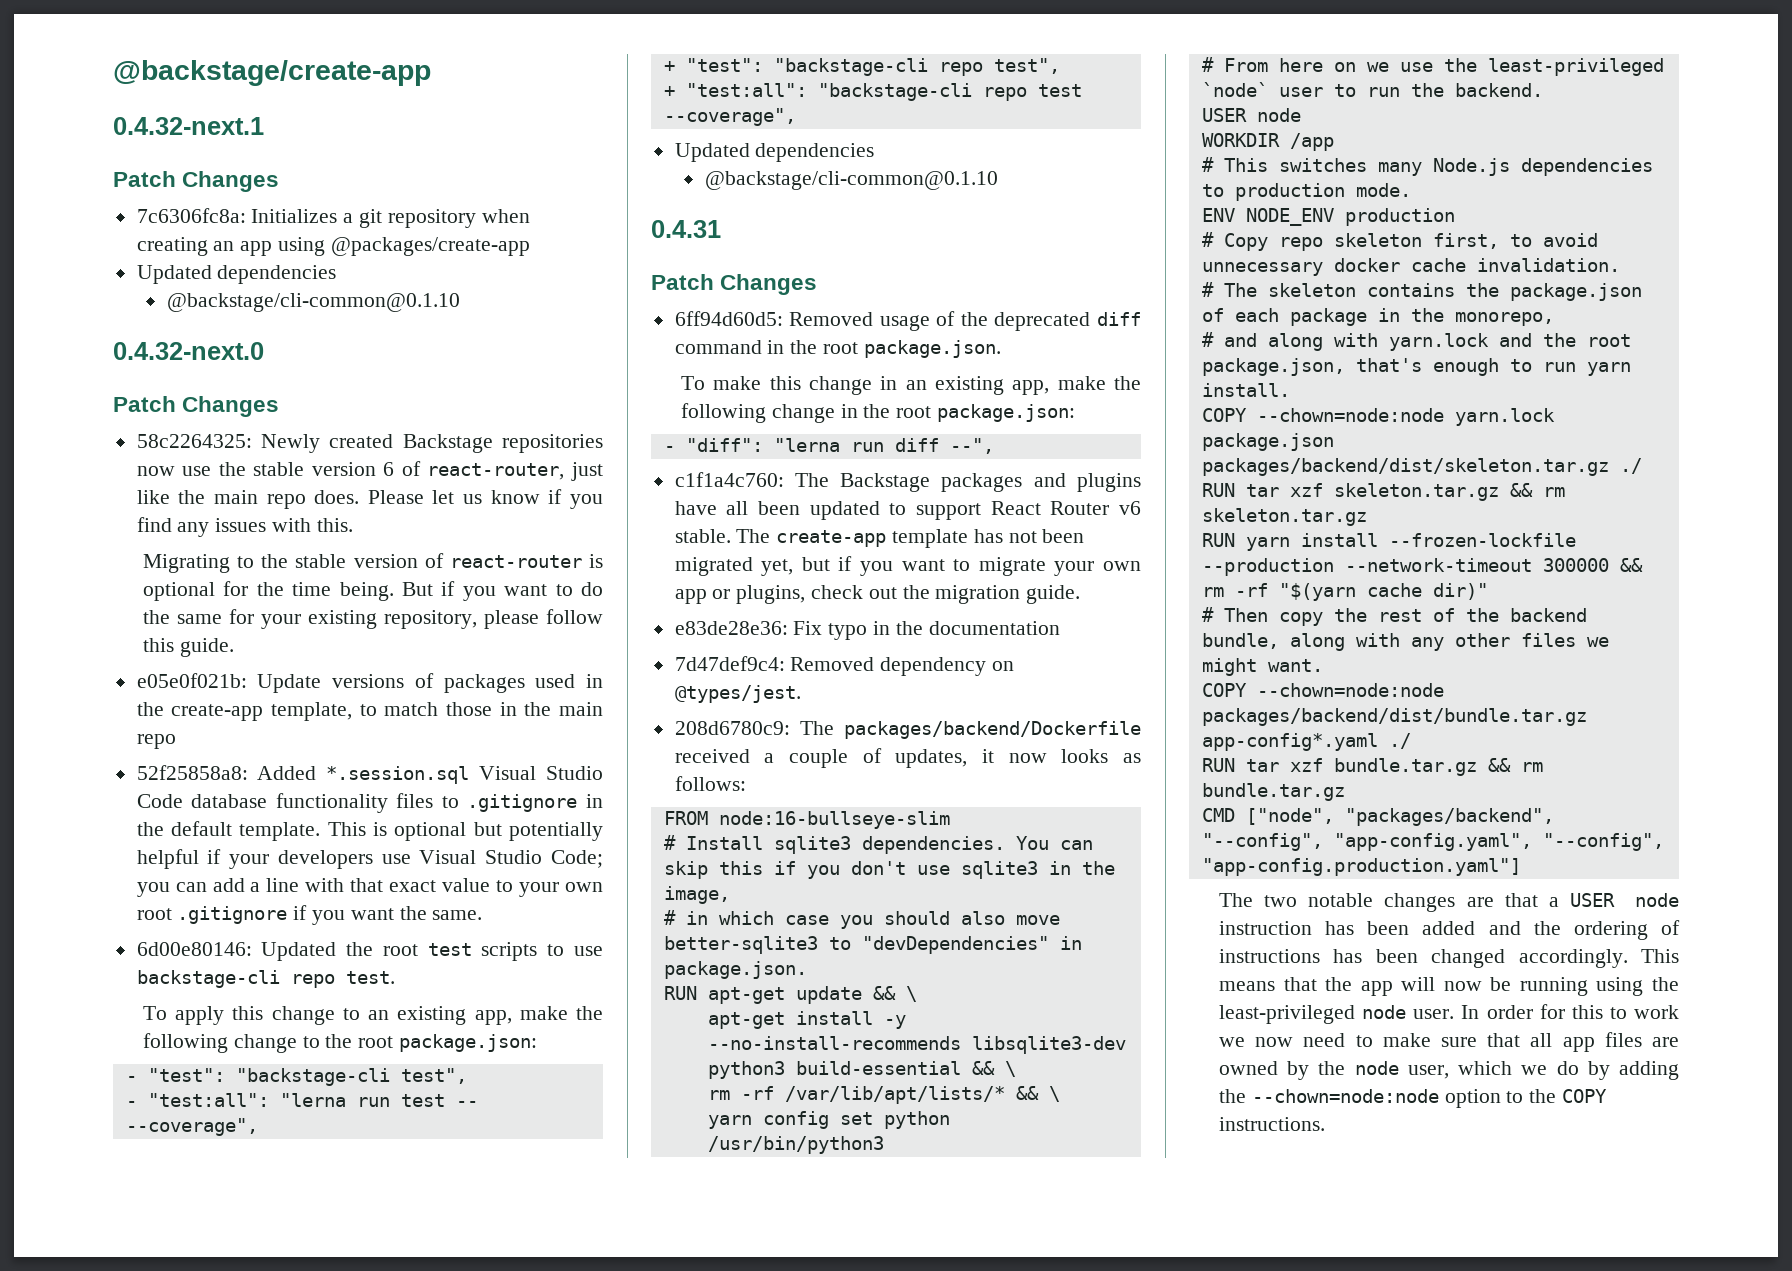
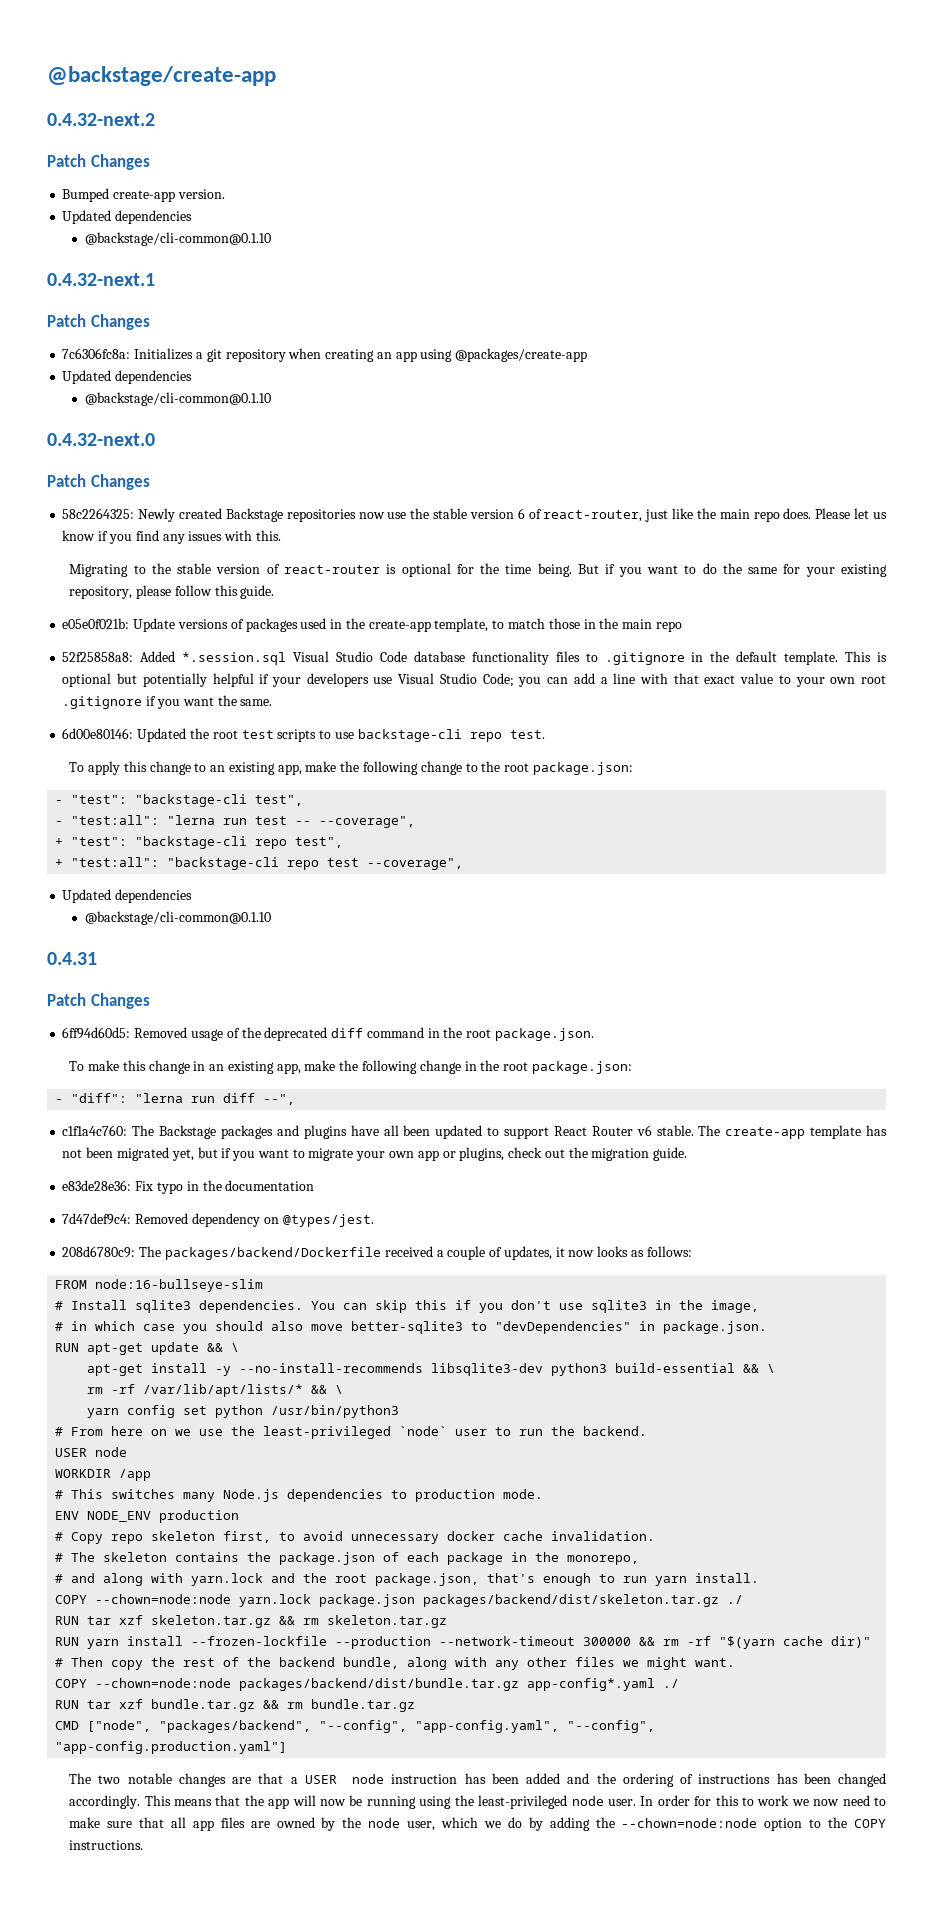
(431, 73) none -> [47,113,155,126] [47,154,150,170] [62,188,225,202] [62,210,193,224] [84,232,271,246] // 0.4.32-next.2 // Patch Changes // Bumped create-app version. // Updated dependencies // @backstage/cli-common@0.1.10

